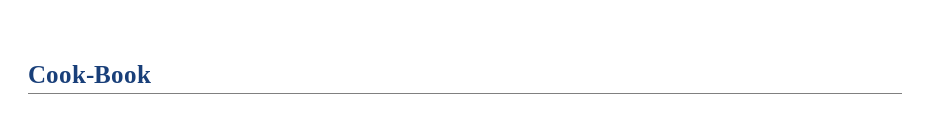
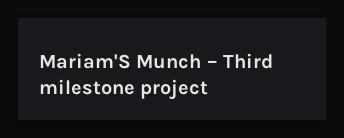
[28,65,151,83] Cook-Book -> [39,53,274,69] [39,79,209,100] Mariam'S Munch – Third milestone project

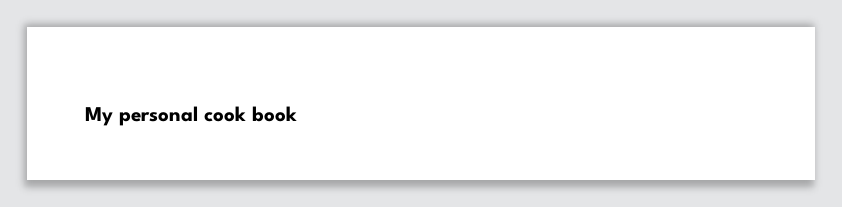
[39,53,274,69] [39,79,209,100] Mariam'S Munch – Third milestone project -> [85,106,297,126] My personal cook book

